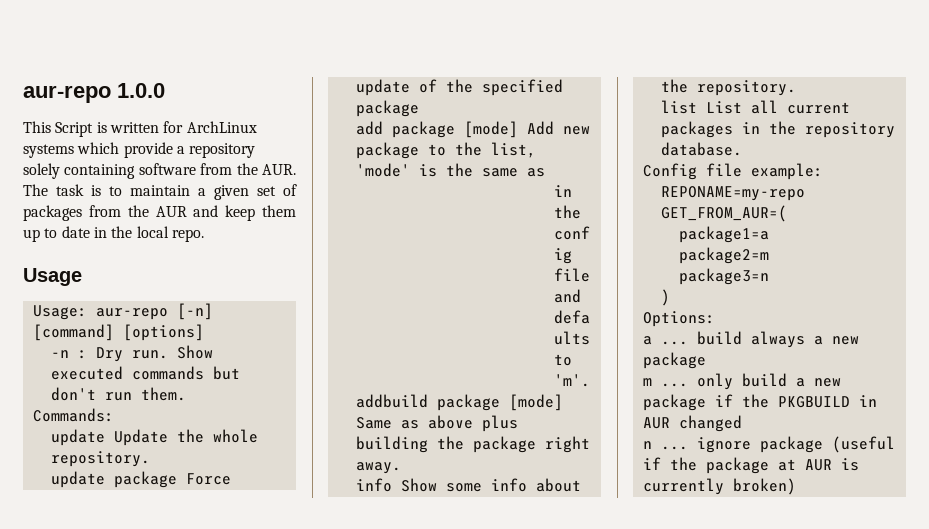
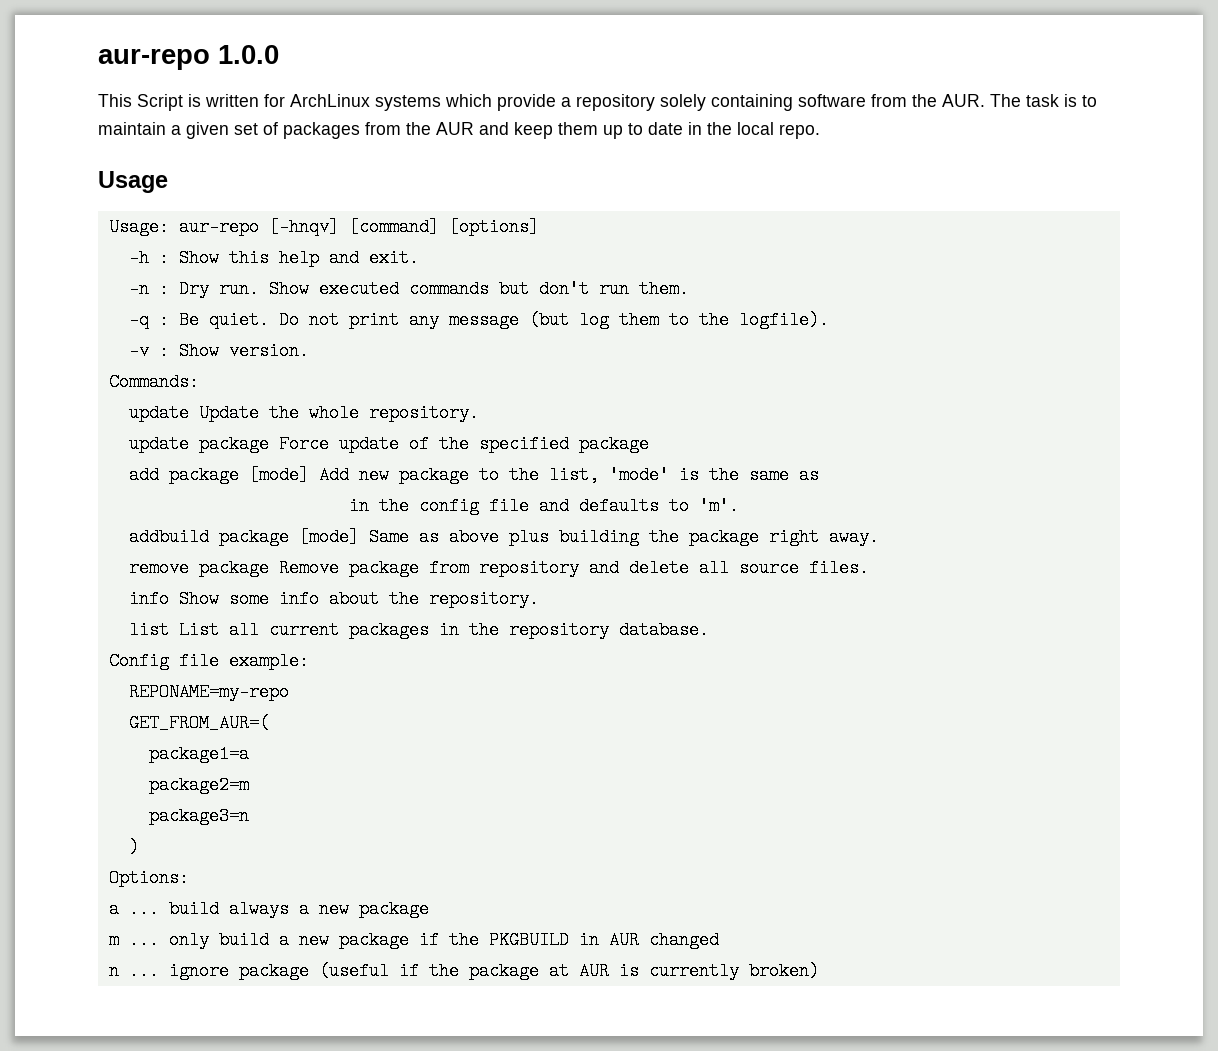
[176,303,213,320] [-n] -> [268,218,339,236] [-hnqv]
(204, 332) none -> [128,249,419,267] // -h : Show this help and exit.
(186, 394) none -> [128,311,829,329] [128,342,309,360] // -q : Be quiet. Do not print any message (but log them to the logfile). // -v : Show version.
(401, 468) none -> [128,559,869,577] // remove package Remove package from repository and delete all source files.

